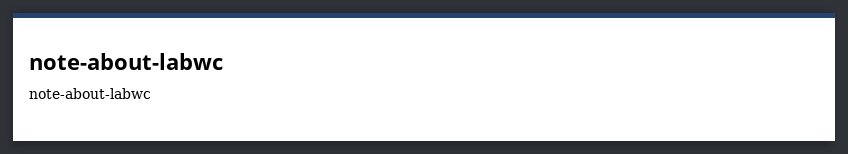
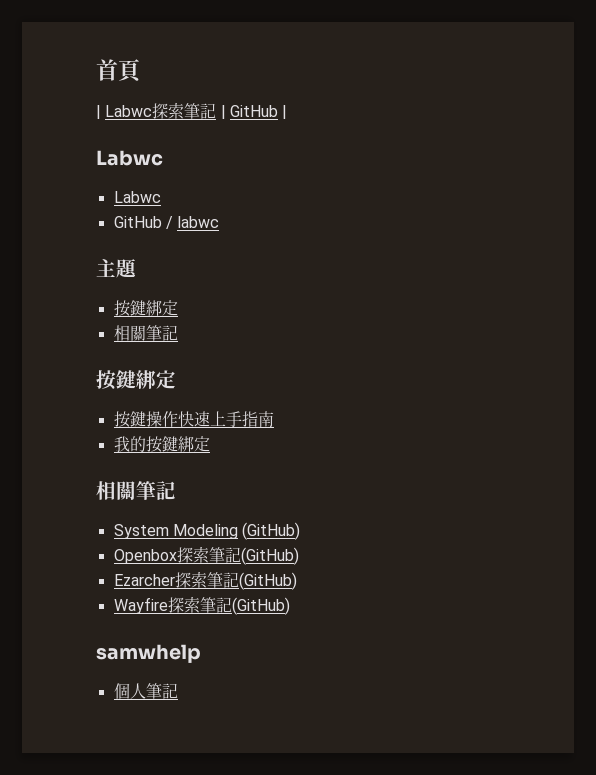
[29,53,223,70] [29,88,151,99] note-about-labwc // note-about-labwc -> [96,59,143,83] [96,102,288,119] [96,150,163,166] [113,191,161,203] [113,216,220,229] [96,259,138,278] [113,300,178,317] [113,325,178,341] [96,370,176,390] [113,411,274,428] [113,436,210,453] [96,481,176,500] [113,522,301,540] [113,546,299,565] [113,571,297,590] [113,596,290,615] [96,644,201,663] [113,683,178,699] 首頁 // | Labwc探索筆記 | GitHub | // Labwc // Labwc // GitHub / labwc // 主題 // 按鍵綁定 // 相關筆記 // 按鍵綁定 // 按鍵操作快速上手指南 // 我的按鍵綁定 // 相關筆記 // System Modeling (GitHub) // Openbox探索筆記(GitHub) // Ezarcher探索筆記(GitHub) // Wayfire探索筆記(GitHub) // samwhelp // 個人筆記

